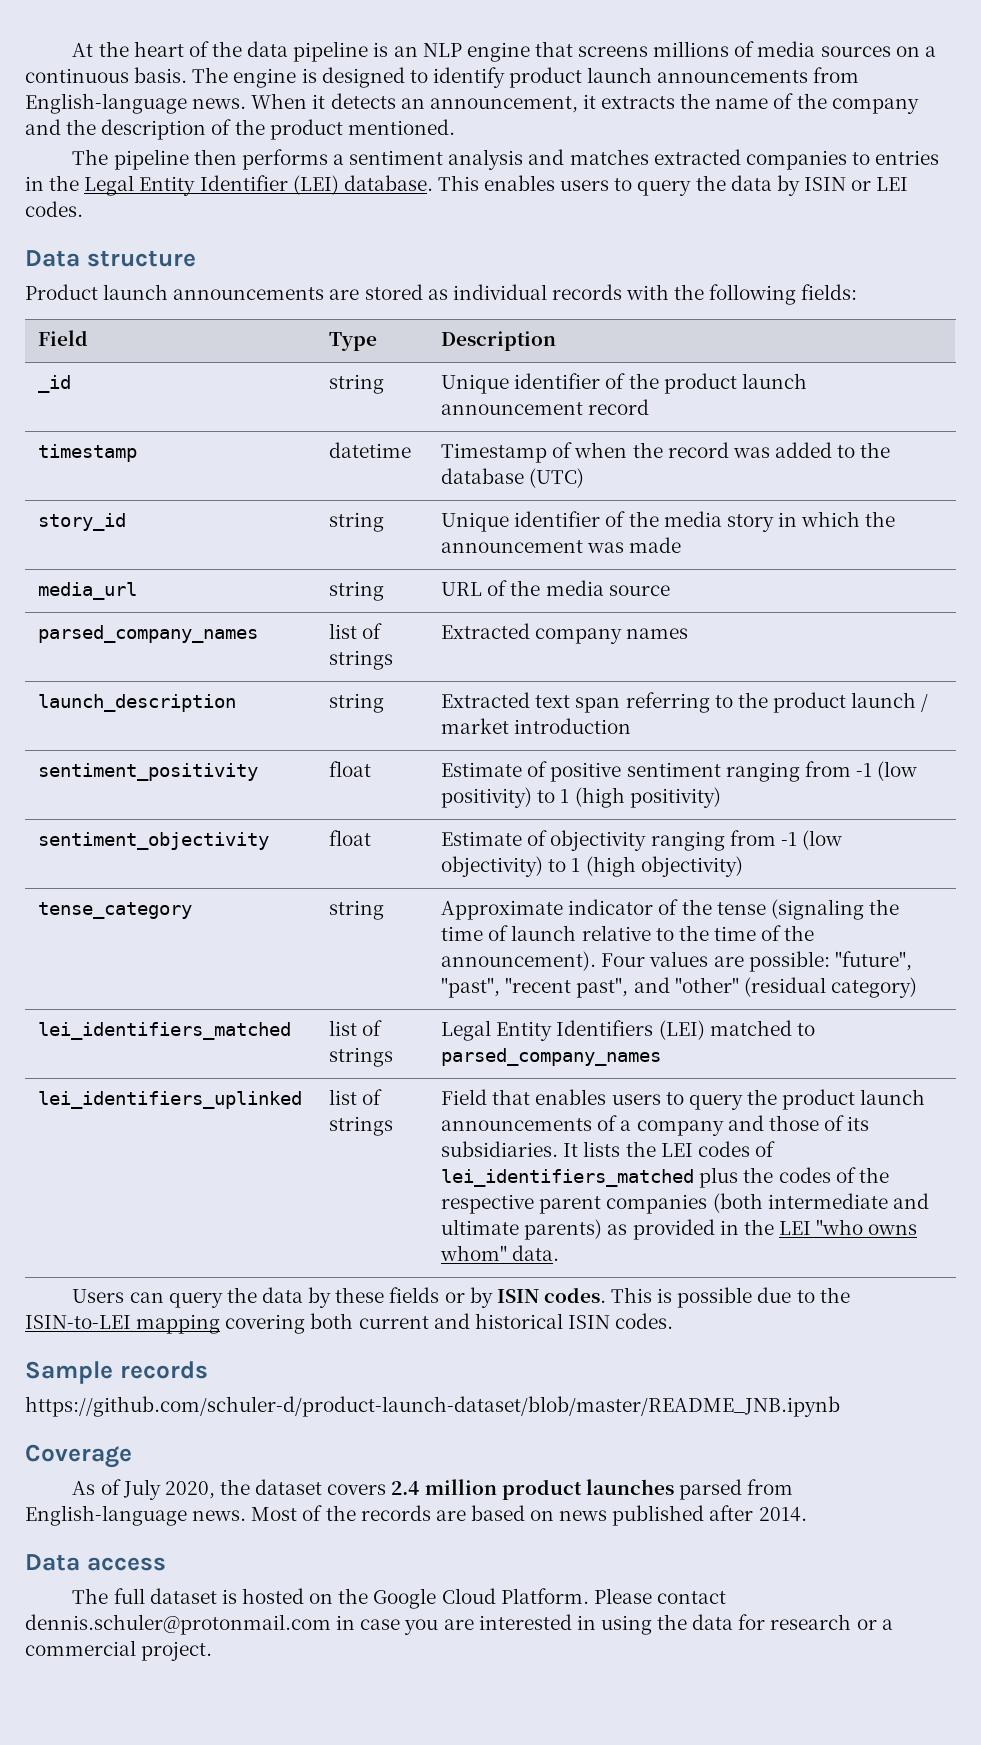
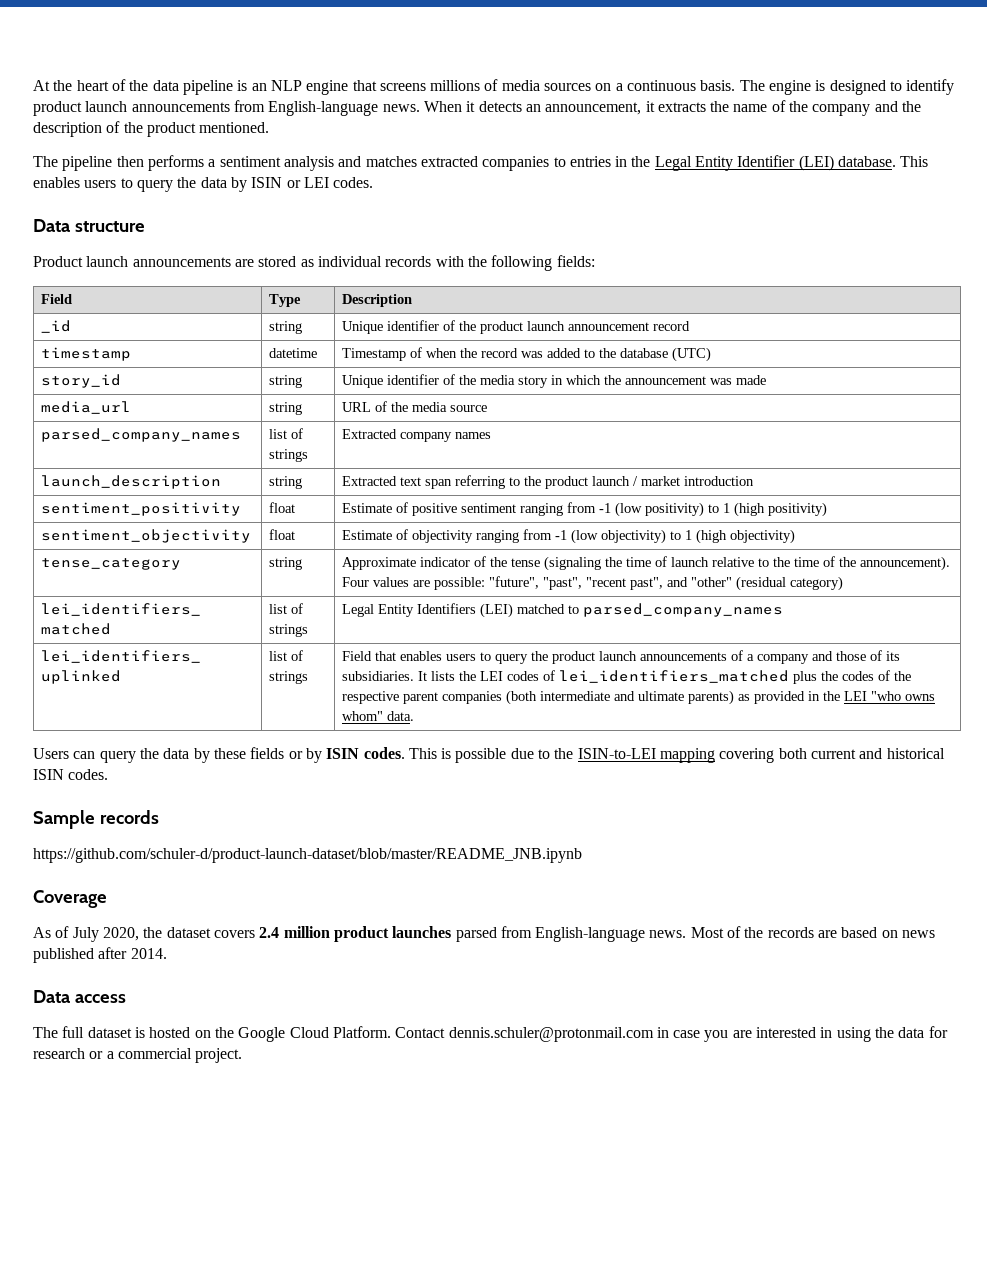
[593,1588,726,1604] Please contact -> [395,1027,446,1038] Contact

